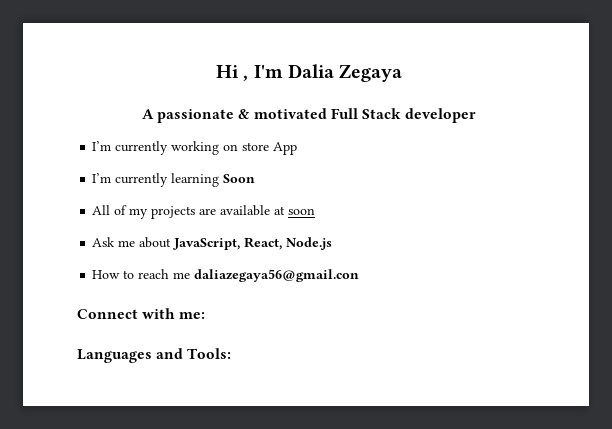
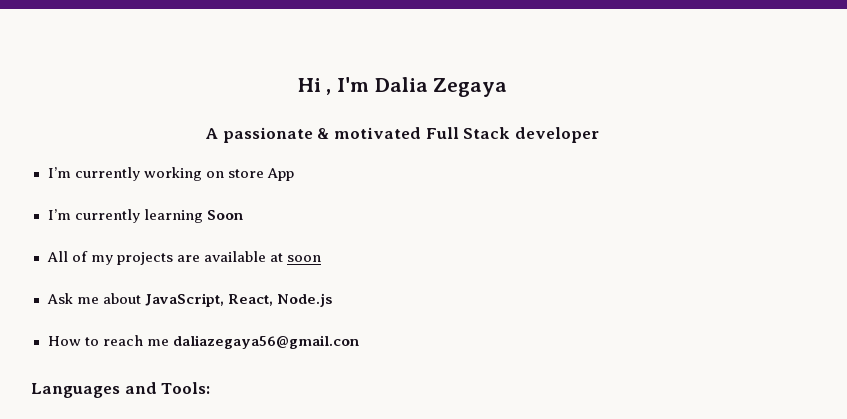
[77,308,206,319] // Connect with me: -> (359, 342) none

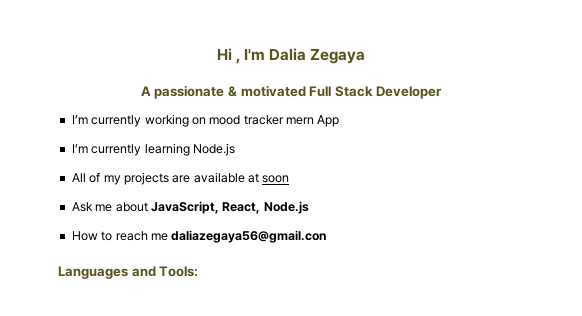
[514,127,599,143] developer -> [376,86,443,99] Developer
[227,169,264,178] store -> [209,115,314,125] mood tracker mern
[206,210,243,220] Soon -> [192,143,235,156] Node.js

